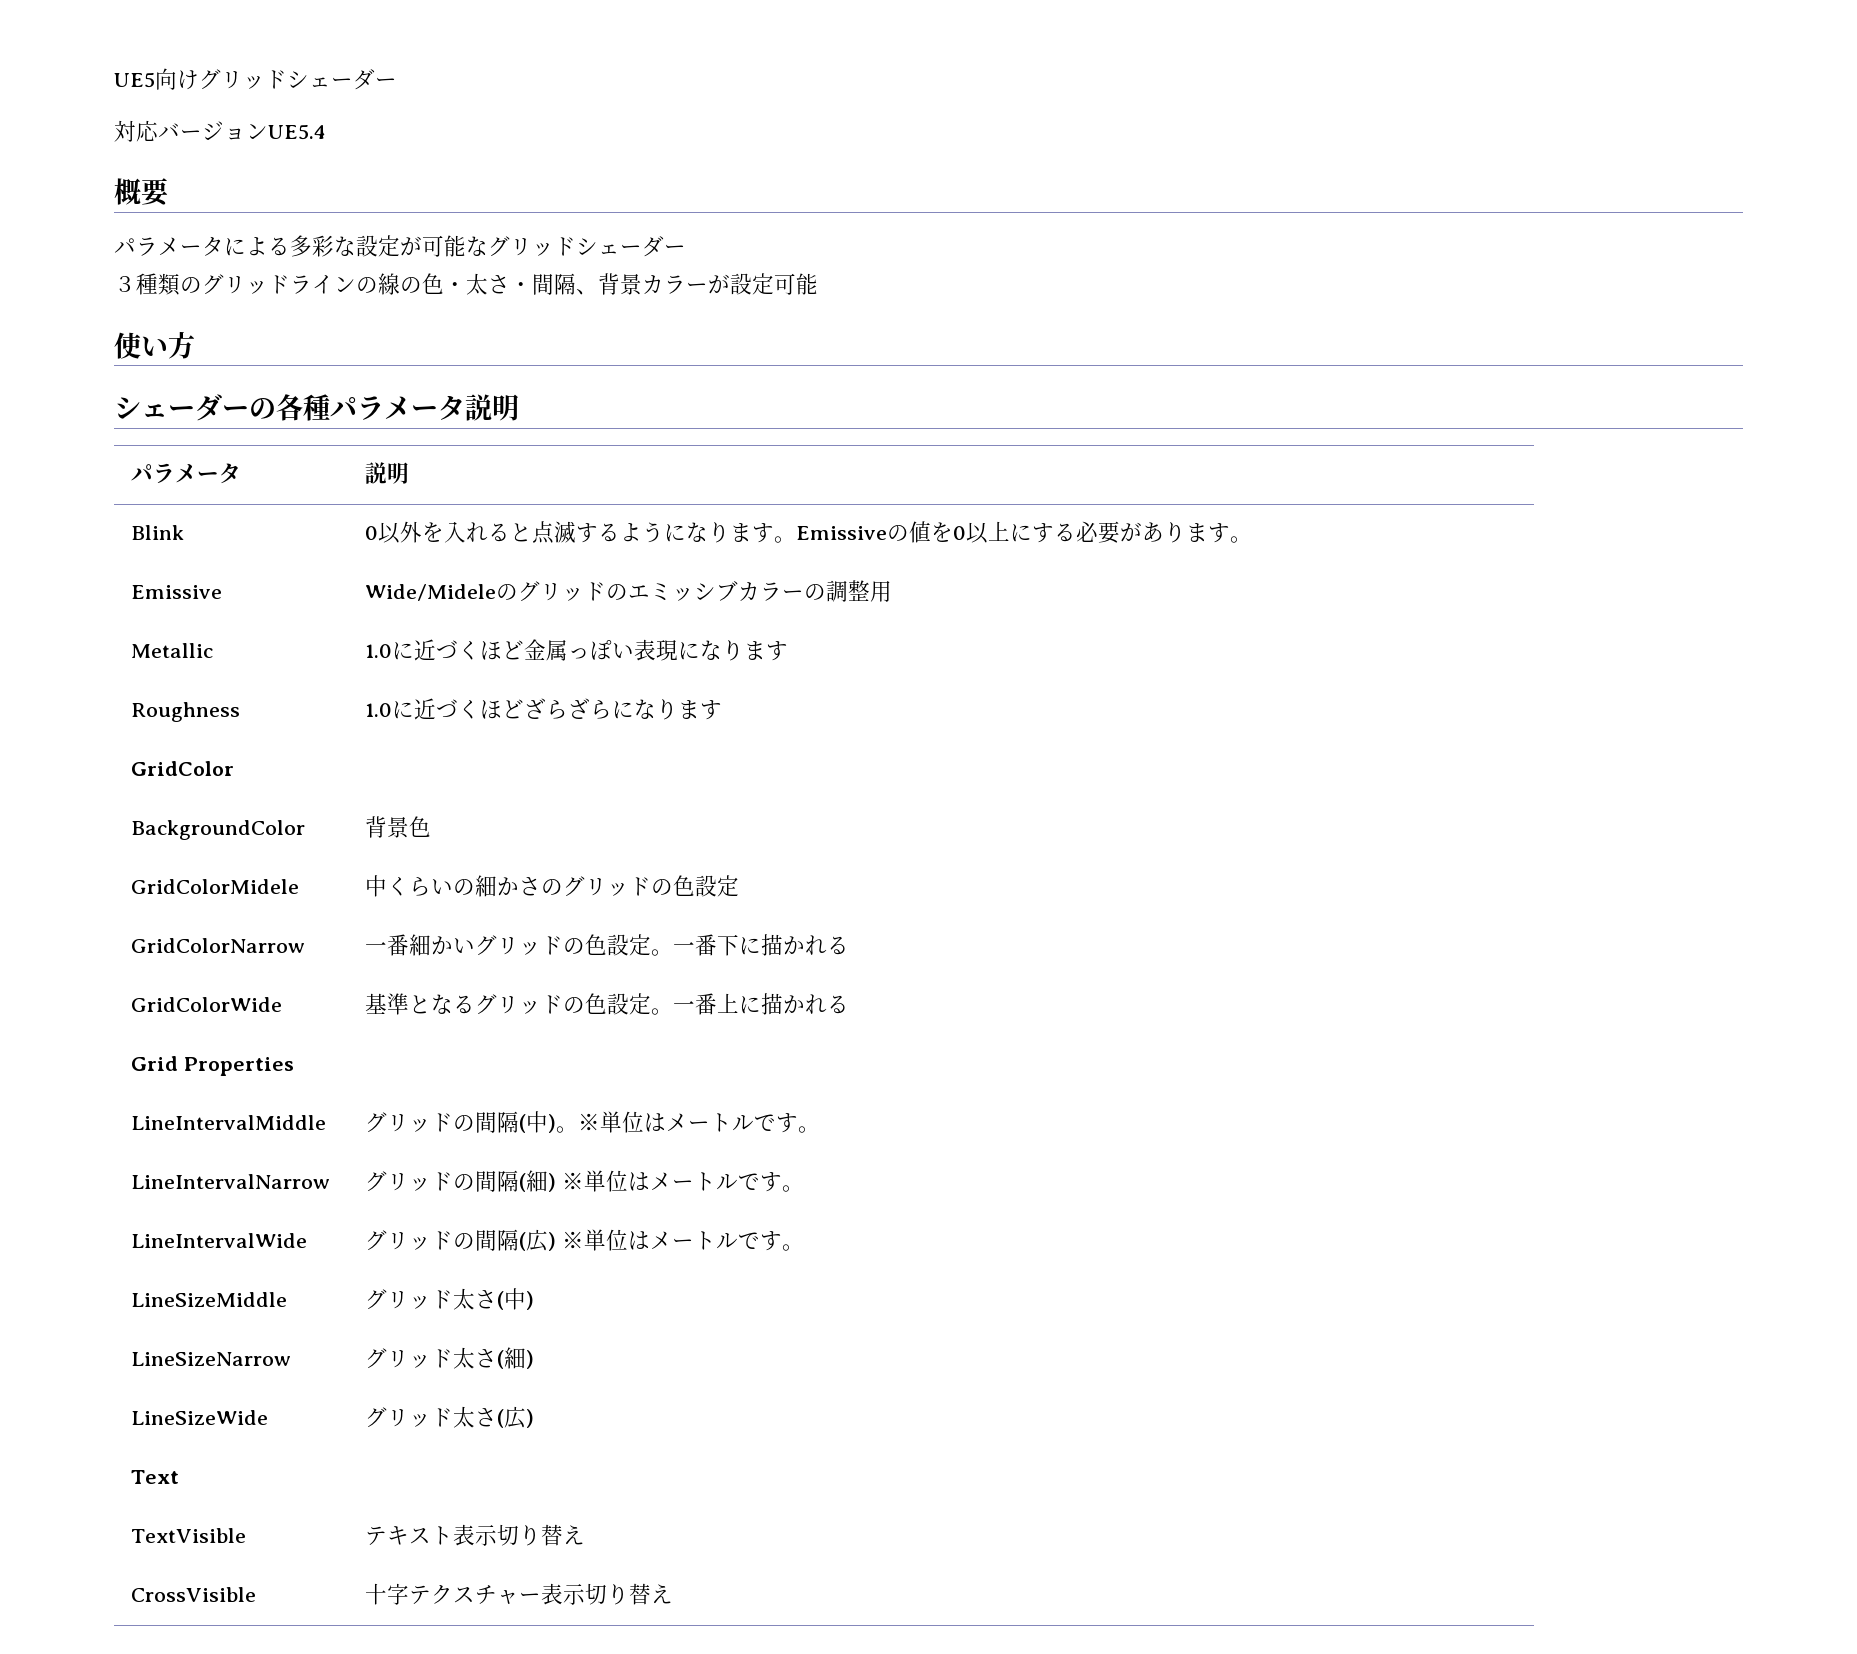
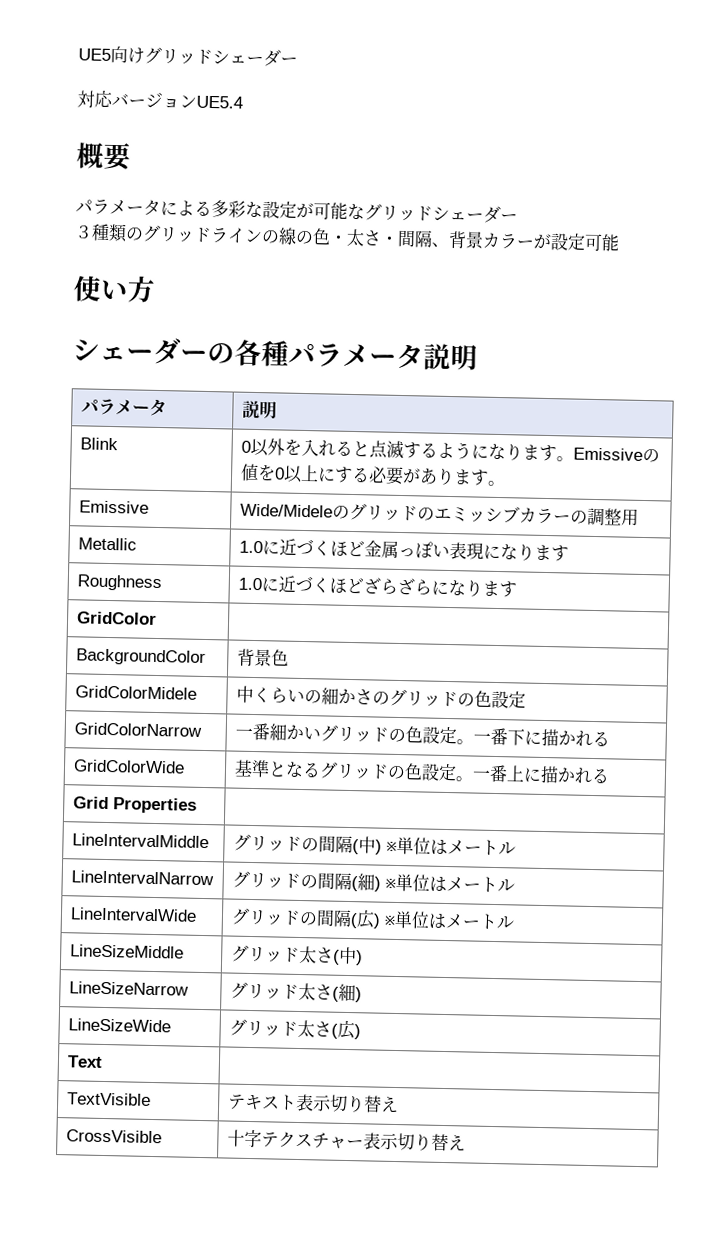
[556,1111,821,1133] 。※単位はメートルです。 -> [385,836,516,857] ※単位はメートル
[737,1172,804,1192] です。 -> (515, 885) none
[737,1231,804,1251] です。 -> (515, 922) none

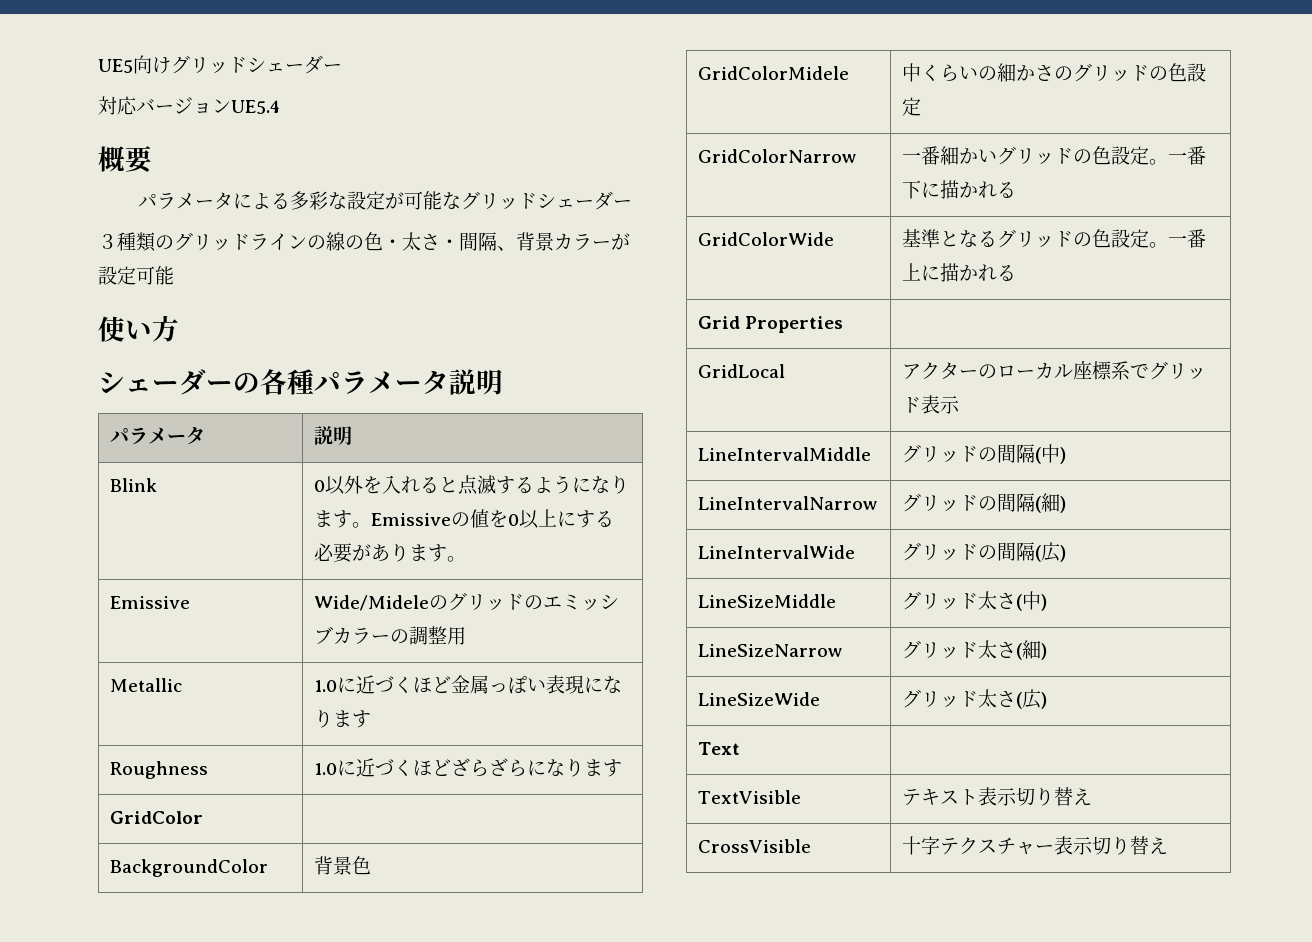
(197, 805) none -> [698,364,786,378] [902,360,1207,380] [902,395,961,414] // GridLocal | アクターのローカル座標系でグリッド表示
[385,836,516,857] ※単位はメートル -> (1067, 455) none
[384,873,515,894] ※単位はメートル -> (1067, 504) none
[383,910,515,931] ※単位はメートル -> (1067, 553) none

